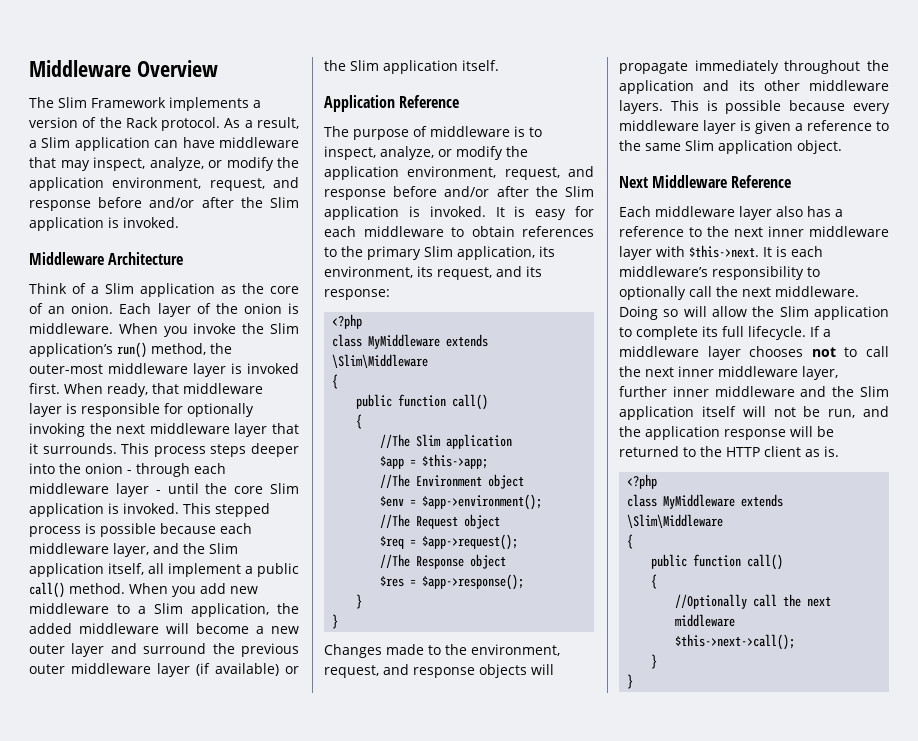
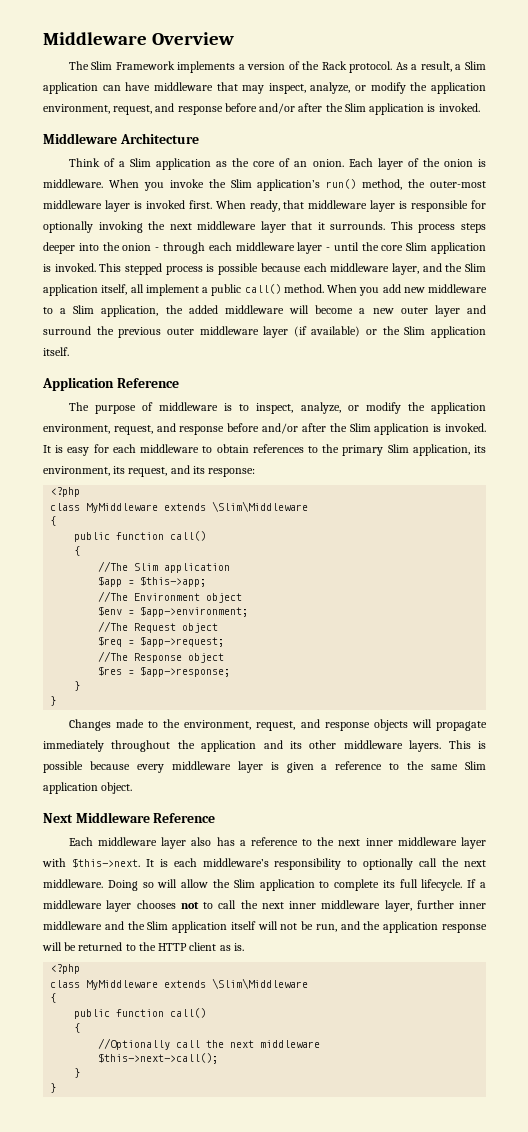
[422,494,543,510] $app->environment(); -> [140,606,249,617] $app->environment;
[422,534,519,550] $app->request(); -> [140,636,225,647] $app->request;
[422,574,525,590] $app->response(); -> [140,666,231,677] $app->response;

